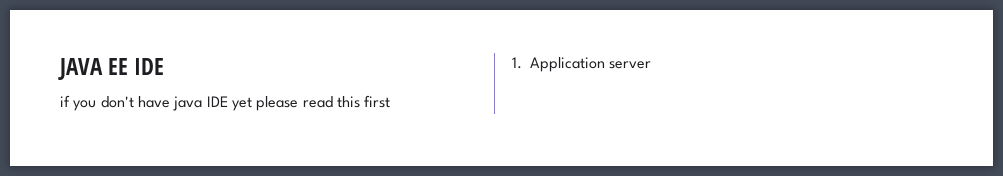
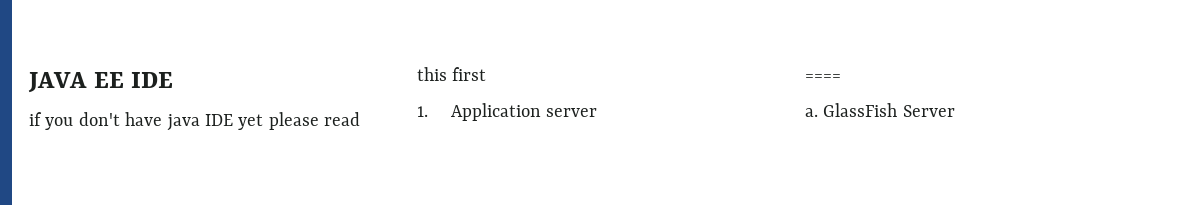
(652, 65) none -> [805,74,841,81] [805,103,955,117] // ==== // a. GlassFish Server

